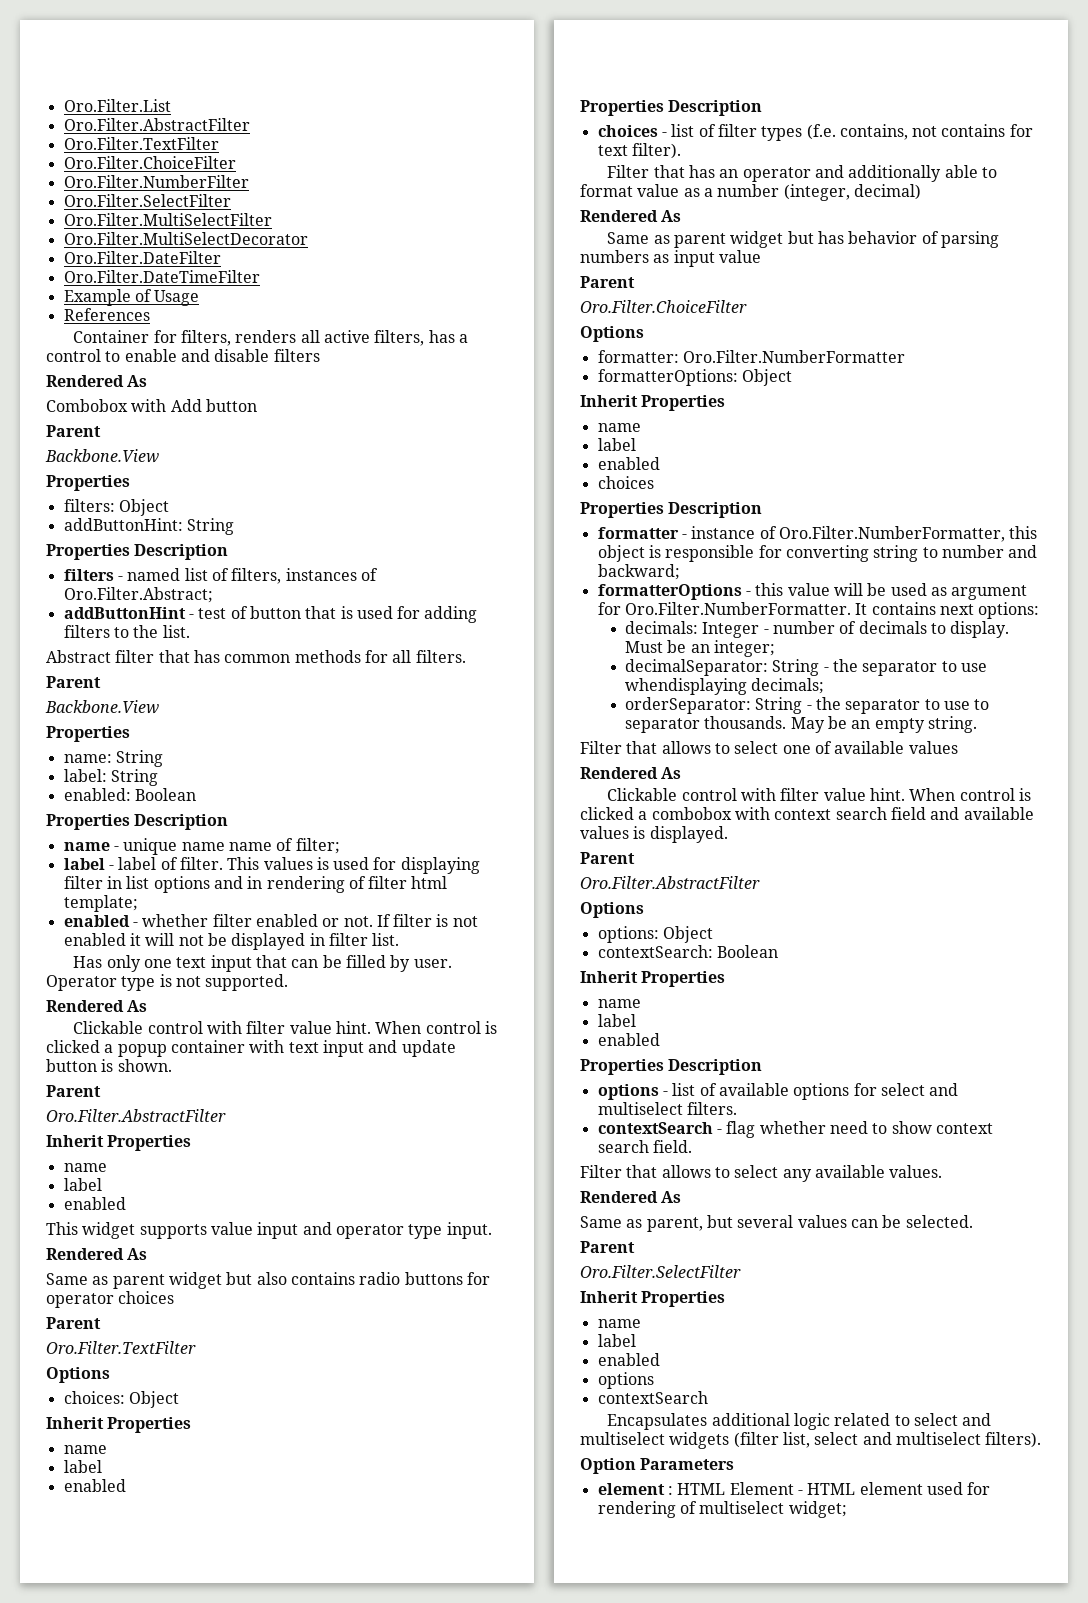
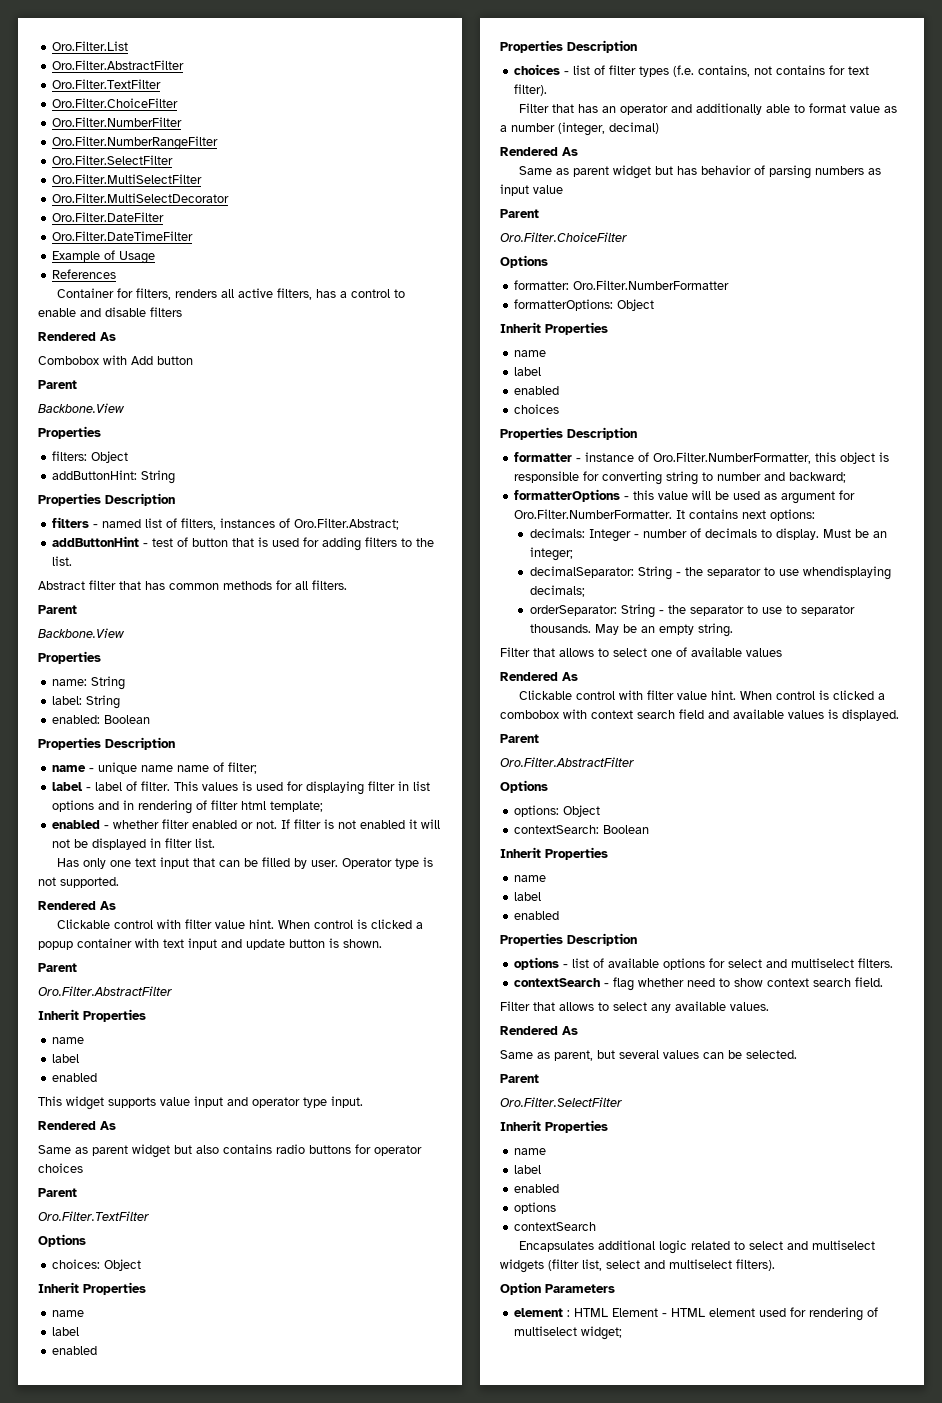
(249, 181) none -> [52,136,219,150] // Oro.Filter.NumberRangeFilter

